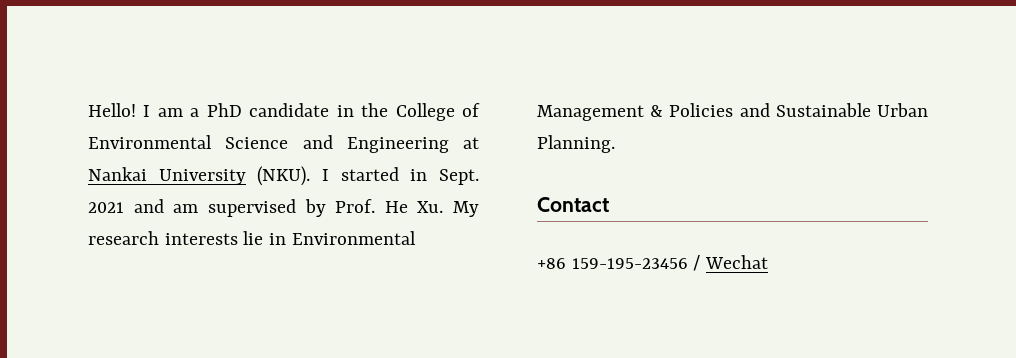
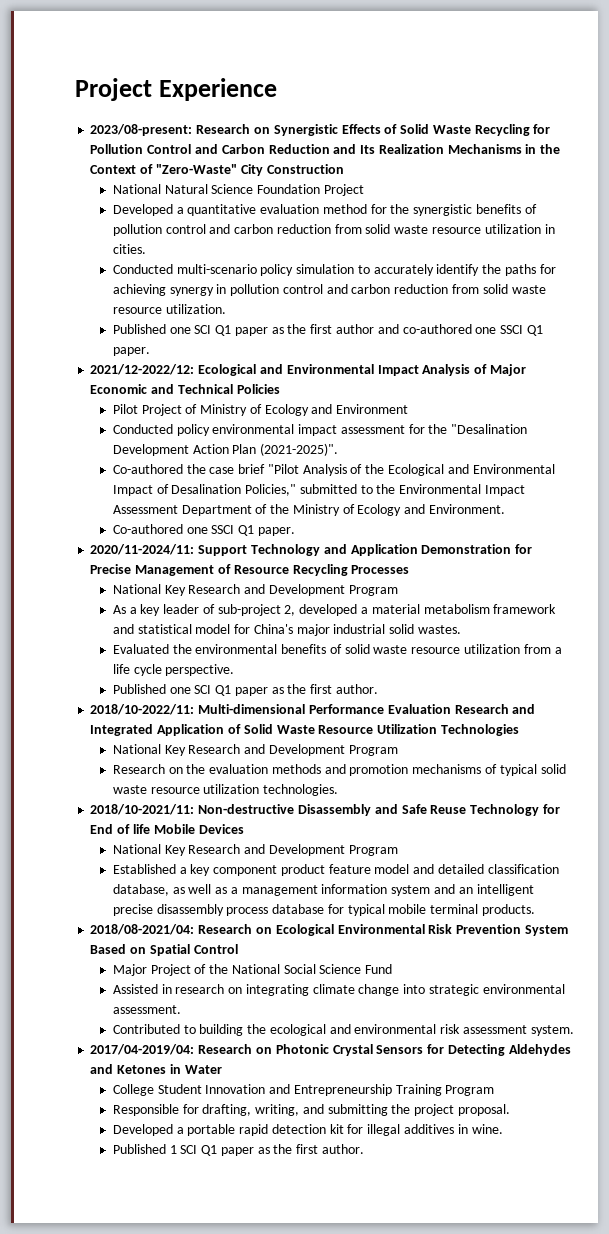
[88,103,480,121] [88,135,479,153] [88,166,479,186] [88,199,479,217] [88,231,416,245] [537,103,928,121] [537,135,615,153] [537,197,609,212] [537,255,769,271] Hello! I am a PhD candidate in the College of Environmental Science and Engineering at Nankai University (NKU). I started in Sept. 2021 and am supervised by Prof. He Xu. My research interests lie in Environmental Management & Policies and Sustainable Urban Planning. // Contact // +86 159-195-23456 / Wechat -> [75,78,277,101] [90,124,551,136] [90,144,561,154] [90,164,344,176] [112,184,364,196] [112,204,537,216] [112,224,555,236] [112,244,146,254] [112,264,556,276] [112,284,546,296] [112,304,226,314] [112,324,543,336] [112,347,150,356] [90,364,526,376] [90,384,280,394] [112,404,409,416] [112,424,528,436] [112,443,339,456] [112,464,555,476] [112,484,526,496] [112,504,506,516] [112,524,295,536] [90,544,533,556] [90,564,410,576] [112,584,398,596] [112,604,557,616] [112,624,462,636] [112,644,562,654] [112,664,235,676] [112,684,379,696] [90,704,536,715] [90,724,519,736] [112,744,398,756] [112,764,566,776] [112,784,339,796] [90,804,560,816] [90,824,244,834] [112,844,398,856] [112,864,559,876] [112,884,534,896] [112,904,536,916] [90,924,568,936] [90,944,238,956] [112,964,393,976] [112,984,565,996] [112,1005,181,1014] [112,1024,574,1036] [90,1044,571,1056] [90,1064,222,1074] [112,1084,495,1096] [112,1104,511,1116] [112,1124,503,1136] [112,1144,365,1156] Project Experience // 2023/08-present: Research on Synergistic Effects of Solid Waste Recycling for Pollution Control and Carbon Reduction and Its Realization Mechanisms in the Context of "Zero-Waste" City Construction // National Natural Science Foundation Project // Developed a quantitative evaluation method for the synergistic benefits of pollution control and carbon reduction from solid waste resource utilization in cities. // Conducted multi-scenario policy simulation to accurately identify the paths for achieving synergy in pollution control and carbon reduction from solid waste resource utilization. // Published one SCI Q1 paper as the first author and co-authored one SSCI Q1 paper. // 2021/12-2022/12: Ecological and Environmental Impact Analysis of Major Economic and Technical Policies // Pilot Project of Ministry of Ecology and Environment // Conducted policy environmental impact assessment for the "Desalination Development Action Plan (2021-2025)". // Co-authored the case brief "Pilot Analysis of the Ecological and Environmental Impact of Desalination Policies," submitted to the Environmental Impact Assessment Department of the Ministry of Ecology and Environment. // Co-authored one SSCI Q1 paper. // 2020/11-2024/11: Support Technology and Application Demonstration for Precise Management of Resource Recycling Processes // National Key Research and Development Program // As a key leader of sub-project 2, developed a material metabolism framework and statistical model for China's major industrial solid wastes. // Evaluated the environmental benefits of solid waste resource utilization from a life cycle perspective. // Published one SCI Q1 paper as the first author. // 2018/10-2022/11: Multi-dimensional Performance Evaluation Research and Integrated Application of Solid Waste Resource Utilization Technologies // National Key Research and Development Program // Research on the evaluation methods and promotion mechanisms of typical solid waste resource utilization technologies. // 2018/10-2021/11: Non-destructive Disassembly and Safe Reuse Technology for End of life Mobile Devices // National Key Research and Development Program // Established a key component product feature model and detailed classification database, as well as a management information system and an intelligent precise disassembly process database for typical mobile terminal products. // 2018/08-2021/04: Research on Ecological Environmental Risk Prevention System Based on Spatial Control // Major Project of the National Social Science Fund // Assisted in research on integrating climate change into strategic environmental assessment. // Contributed to building the ecological and environmental risk assessment system. // 2017/04-2019/04: Research on Photonic Crystal Sensors for Detecting Aldehydes and Ketones in Water // College Student Innovation and Entrepreneurship Training Program // Responsible for drafting, writing, and submitting the project proposal. // Developed a portable rapid detection kit for illegal additives in wine. // Published 1 SCI Q1 paper as the first author.

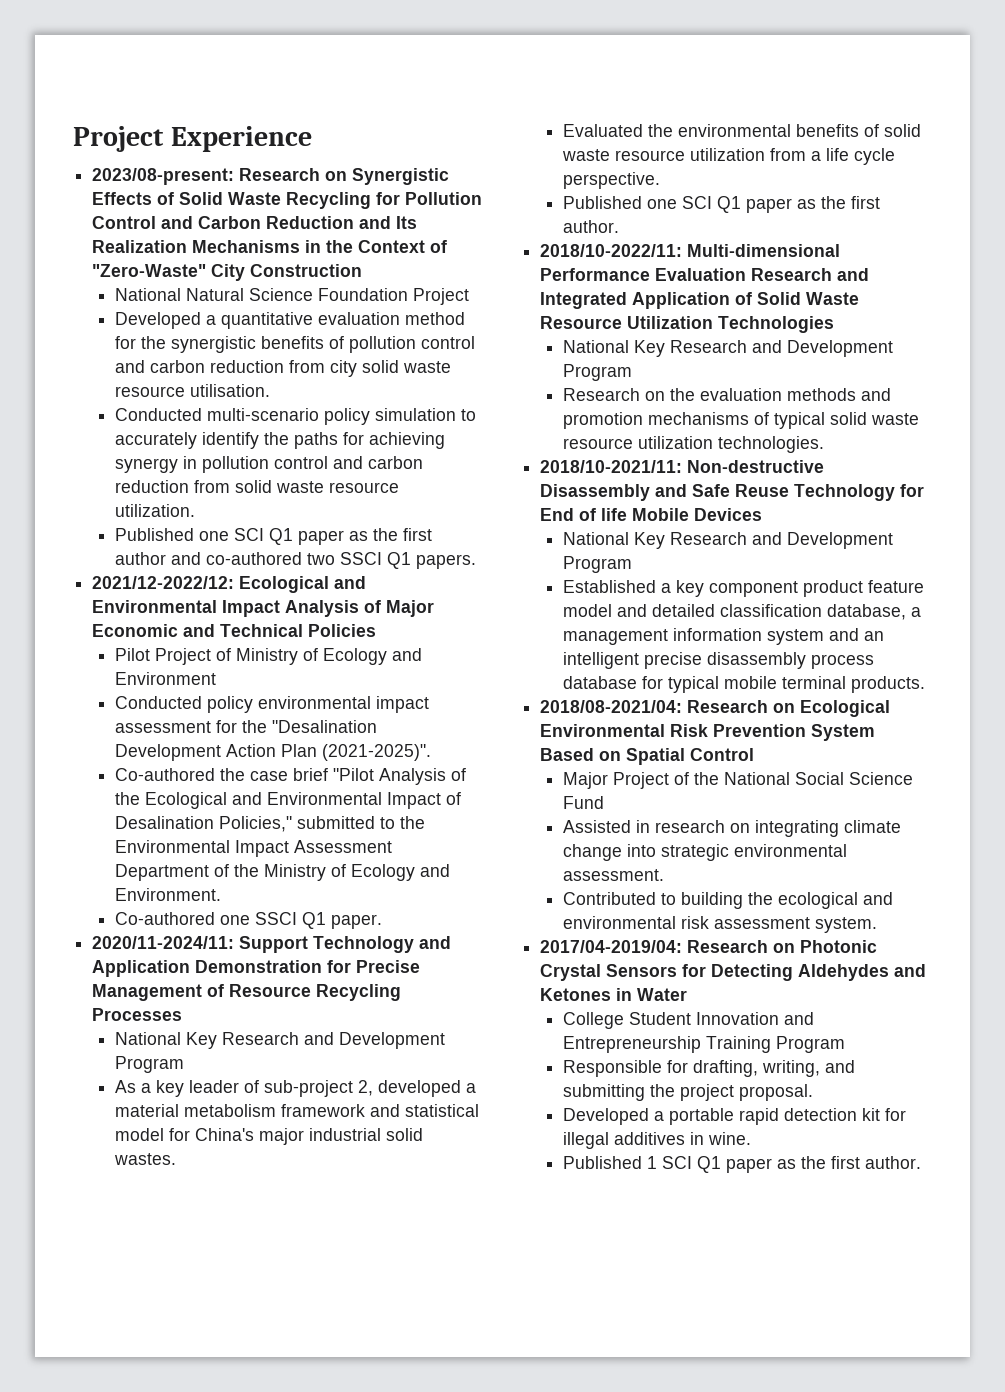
[365,224,555,234] [112,244,146,254] solid waste resource utilization in cities. -> [330,360,452,377] [115,384,271,397] city solid waste resource utilisation.
[475,325,543,336] [112,347,150,356] one SSCI Q1 paper. -> [307,552,477,569] two SSCI Q1 papers.
[172,884,228,894] as well as -> (907, 612) none

